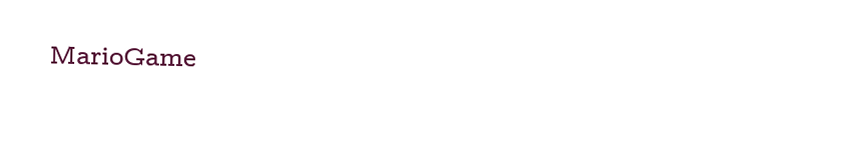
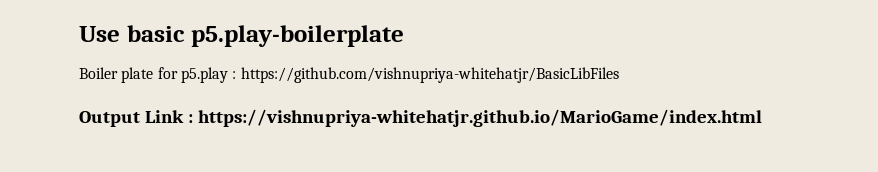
[49,45,197,67] MarioGame -> [79,25,404,47] [79,67,619,83] [79,109,762,127] Use basic p5.play-boilerplate // Boiler plate for p5.play : https://github.com/vishnupriya-whitehatjr/BasicLibFiles // Output Link : https://vishnupriya-whitehatjr.github.io/MarioGame/index.html

